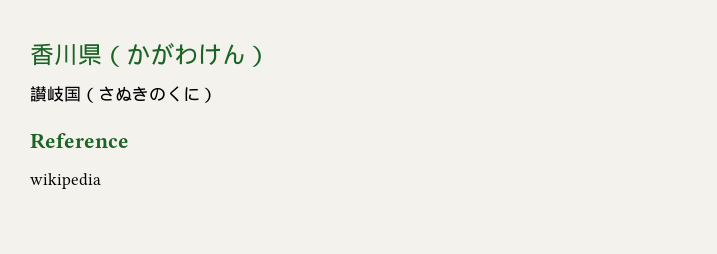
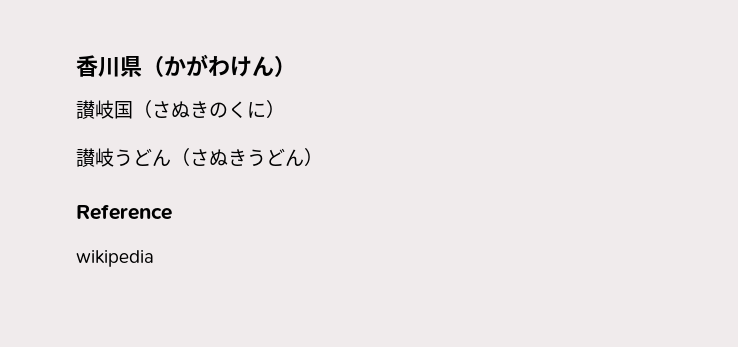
(217, 95) none -> [76,148,323,167] // 讃岐うどん（さぬきうどん）

